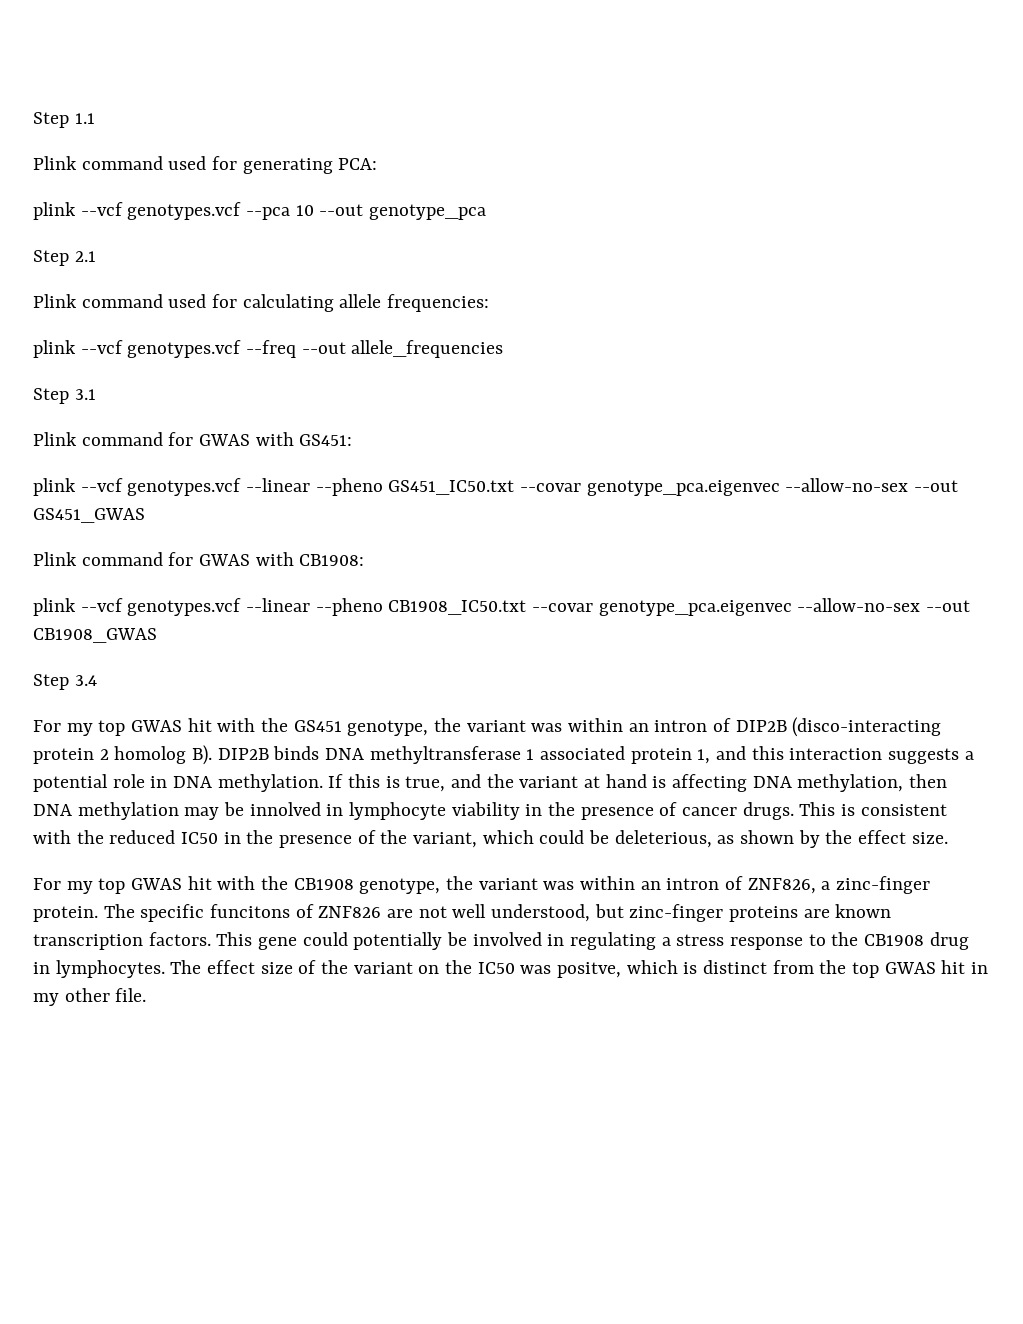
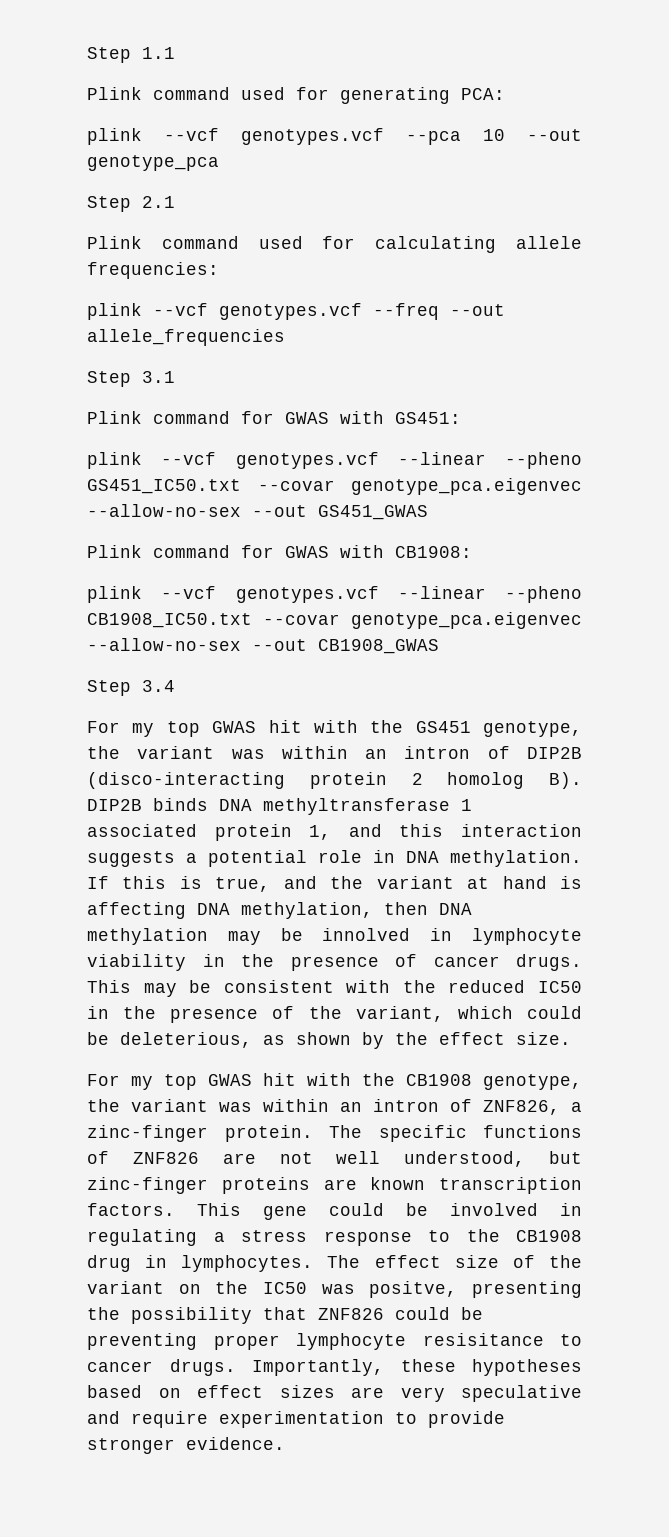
[841,804,856,816] is -> [143,980,212,997] may be
[210,904,291,918] funcitons -> [483,1125,582,1138] functions
[353,932,443,950] potentially -> (384, 1209) none
[626,960,989,978] [33,988,147,1006] which is distinct from the top GWAS hit in my other file. -> [472,1281,582,1298] [87,1307,483,1324] [87,1333,582,1350] [87,1359,582,1376] [87,1385,582,1402] [87,1411,505,1428] [87,1437,285,1454] presenting the possibility that ZNF826 could be preventing proper lymphocyte resisitance to cancer drugs. Importantly, these hypotheses based on effect sizes are very speculative and require experimentation to provide stronger evidence.

